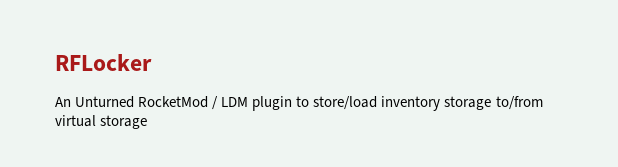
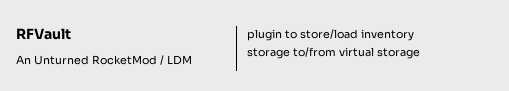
[55,54,152,71] RFLocker -> [16,28,71,40] RFVault

